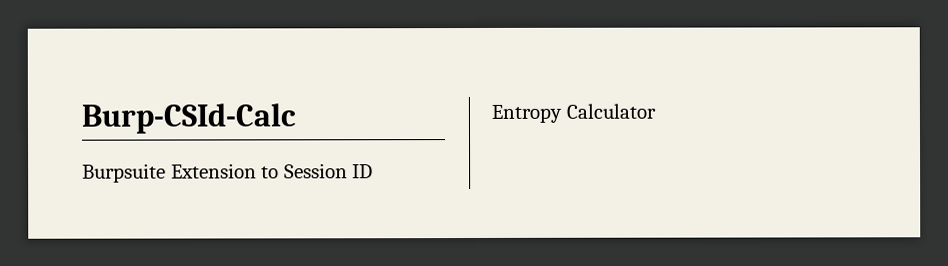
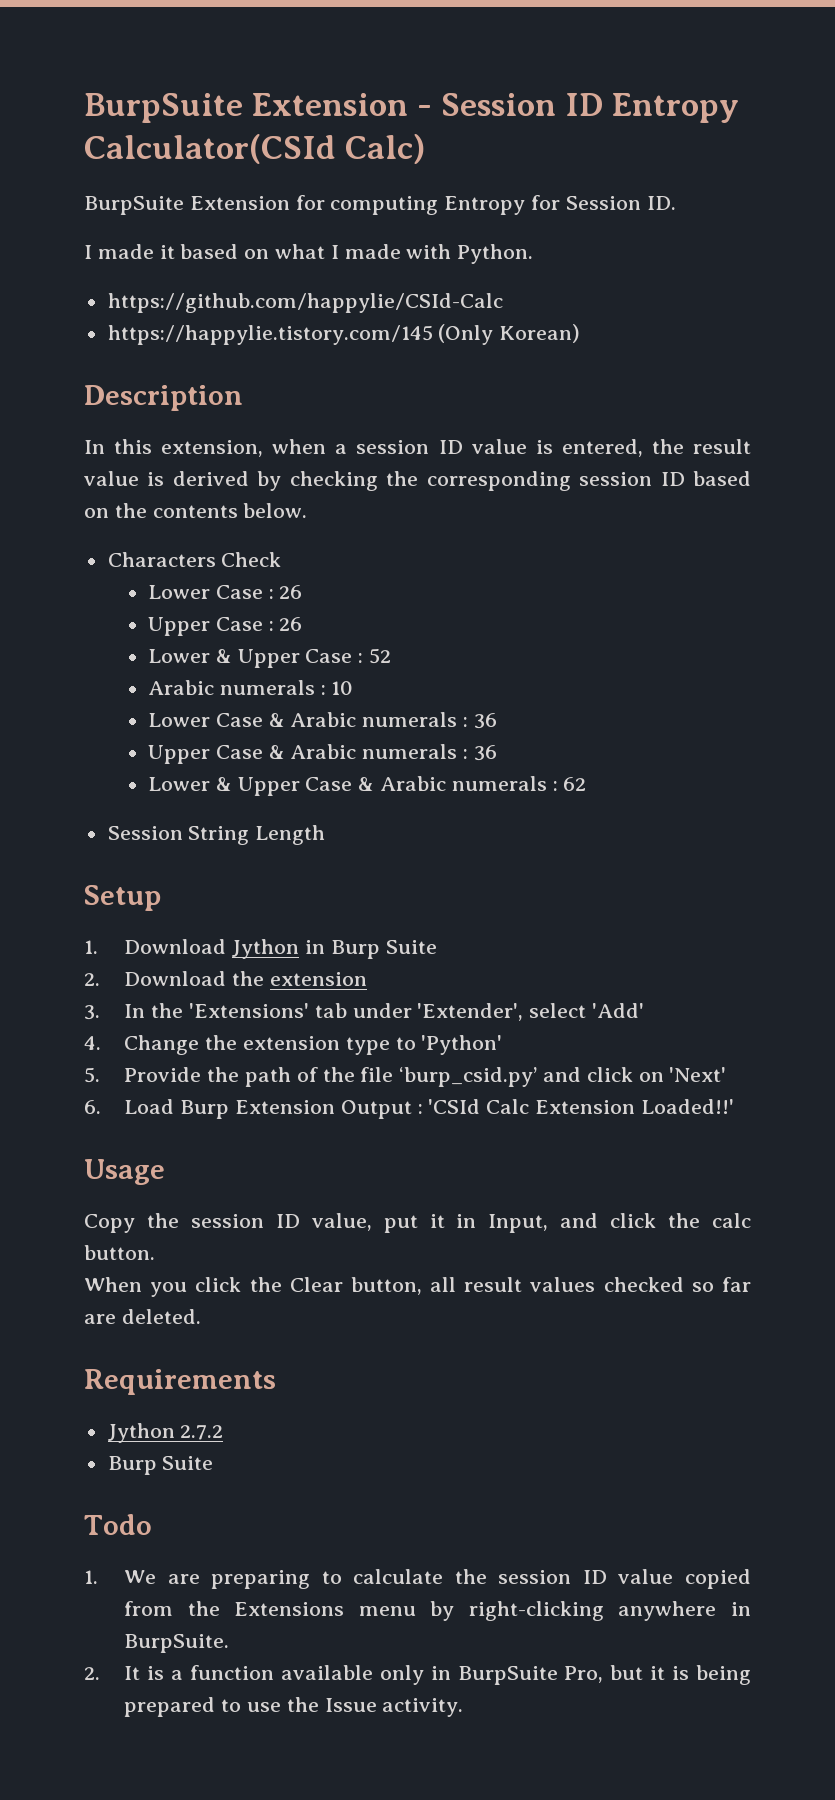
[81,103,297,134] [82,163,374,183] [491,103,656,123] Burp-CSId-Calc // Burpsuite Extension to Session ID Entropy Calculator -> [84,93,740,123] [84,134,426,164] [84,195,676,215] [84,244,534,264] [107,293,503,313] [107,324,581,345] [84,385,243,411] [84,439,751,457] [84,471,752,491] [84,503,308,518] [107,552,282,567] [148,585,303,599] [148,617,303,636] [148,648,392,668] [148,680,354,695] [148,712,497,729] [148,744,497,764] [148,776,587,796] [107,825,326,845] [84,885,161,911] [84,939,437,959] [84,971,367,986] [84,1003,645,1021] [84,1035,503,1055] [84,1067,727,1087] [84,1099,734,1119] [84,1159,165,1185] [84,1213,751,1233] [84,1245,155,1260] [84,1277,751,1297] [84,1309,201,1324] [84,1369,276,1395] [107,1423,224,1443] [107,1456,214,1475] [84,1514,152,1535] [84,1569,751,1589] [124,1601,752,1621] [124,1634,230,1653] [84,1665,751,1685] [124,1697,464,1717] BurpSuite Extension - Session ID Entropy Calculator(CSId Calc) // BurpSuite Extension for computing Entropy for Session ID. // I made it based on what I made with Python. // https://github.com/happylie/CSId-Calc // https://happylie.tistory.com/145 (Only Korean) // Description // In this extension, when a session ID value is entered, the result value is derived by checking the corresponding session ID based on the contents below. // Characters Check // Lower Case : 26 // Upper Case : 26 // Lower & Upper Case : 52 // Arabic numerals : 10 // Lower Case & Arabic numerals : 36 // Upper Case & Arabic numerals : 36 // Lower & Upper Case & Arabic numerals : 62 // Session String Length // Setup // 1. Download Jython in Burp Suite // 2. Download the extension // 3. In the 'Extensions' tab under 'Extender', select 'Add' // 4. Change the extension type to 'Python' // 5. Provide the path of the file ‘burp_csid.py’ and click on 'Next' // 6. Load Burp Extension Output : 'CSId Calc Extension Loaded!!' // Usage // Copy the session ID value, put it in Input, and click the calc button. // When you click the Clear button, all result values checked so far are deleted. // Requirements // Jython 2.7.2 // Burp Suite // Todo // 1. We are preparing to calculate the session ID value copied from the Extensions menu by right-clicking anywhere in BurpSuite. // 2. It is a function available only in BurpSuite Pro, but it is being prepared to use the Issue activity.

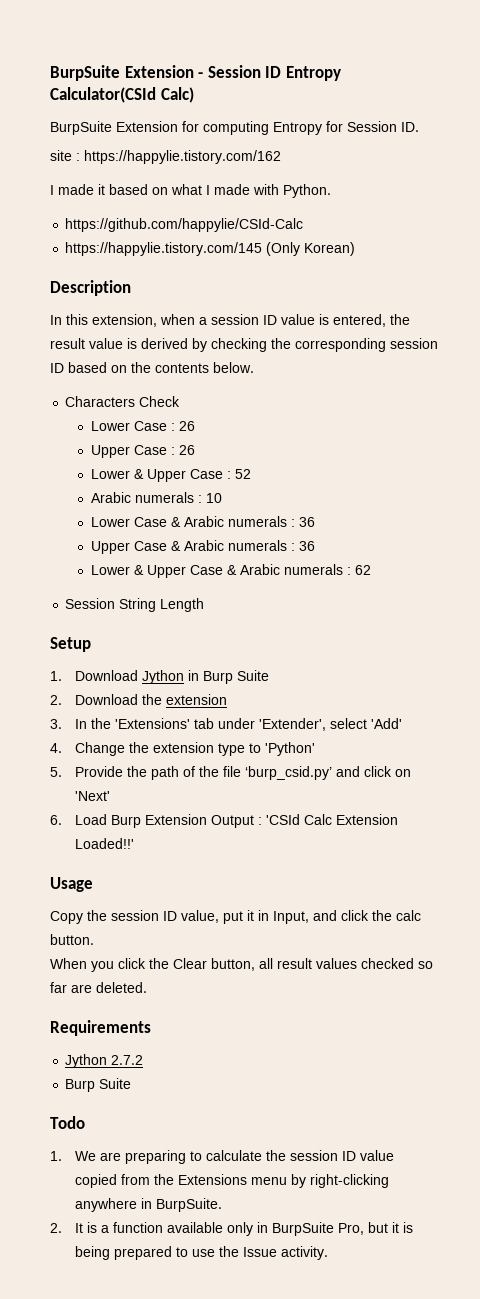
(676, 203) none -> [50,150,281,164] // site : https://happylie.tistory.com/162

